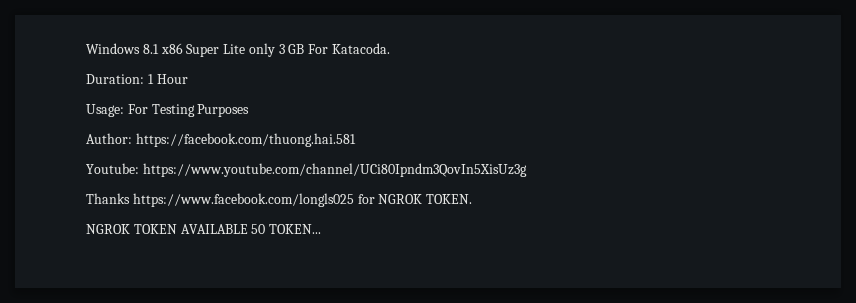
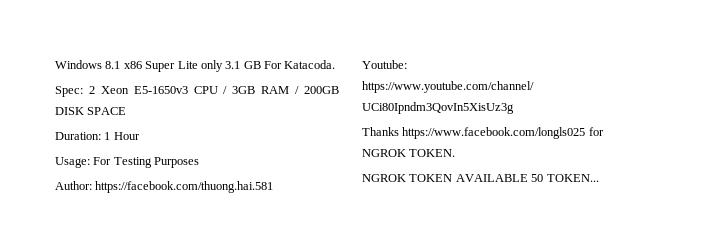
[278,44,285,54] 3 -> [225,61,241,69] 3.1
(391, 48) none -> [55,86,339,97] [55,107,127,115] // Spec: 2 Xeon E5-1650v3 CPU / 3GB RAM / 200GB DISK SPACE

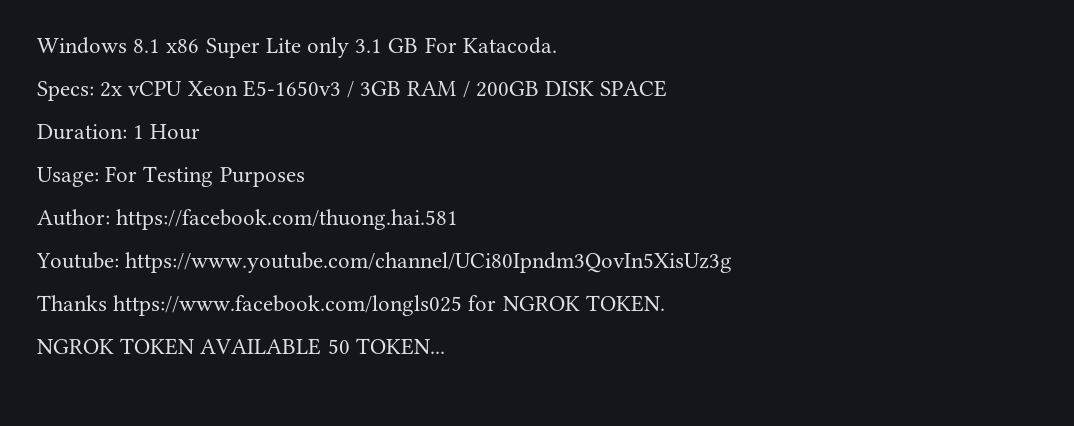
[55,86,95,97] Spec: 2 -> [37,81,183,101] Specs: 2x vCPU
[193,86,218,94] CPU -> (341, 88) none

